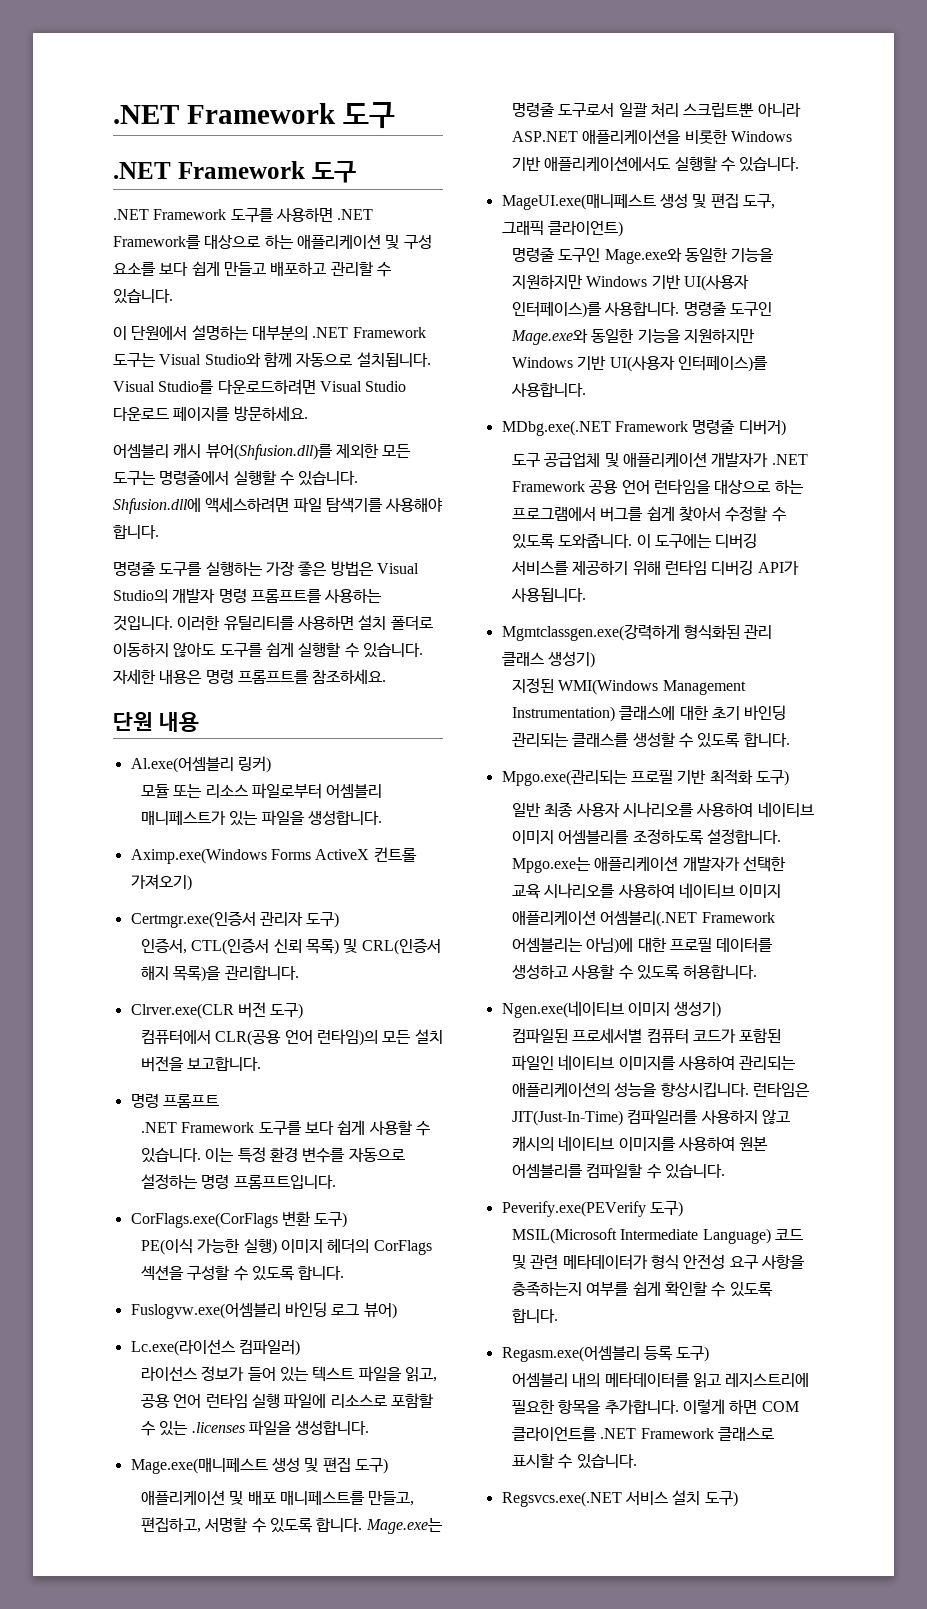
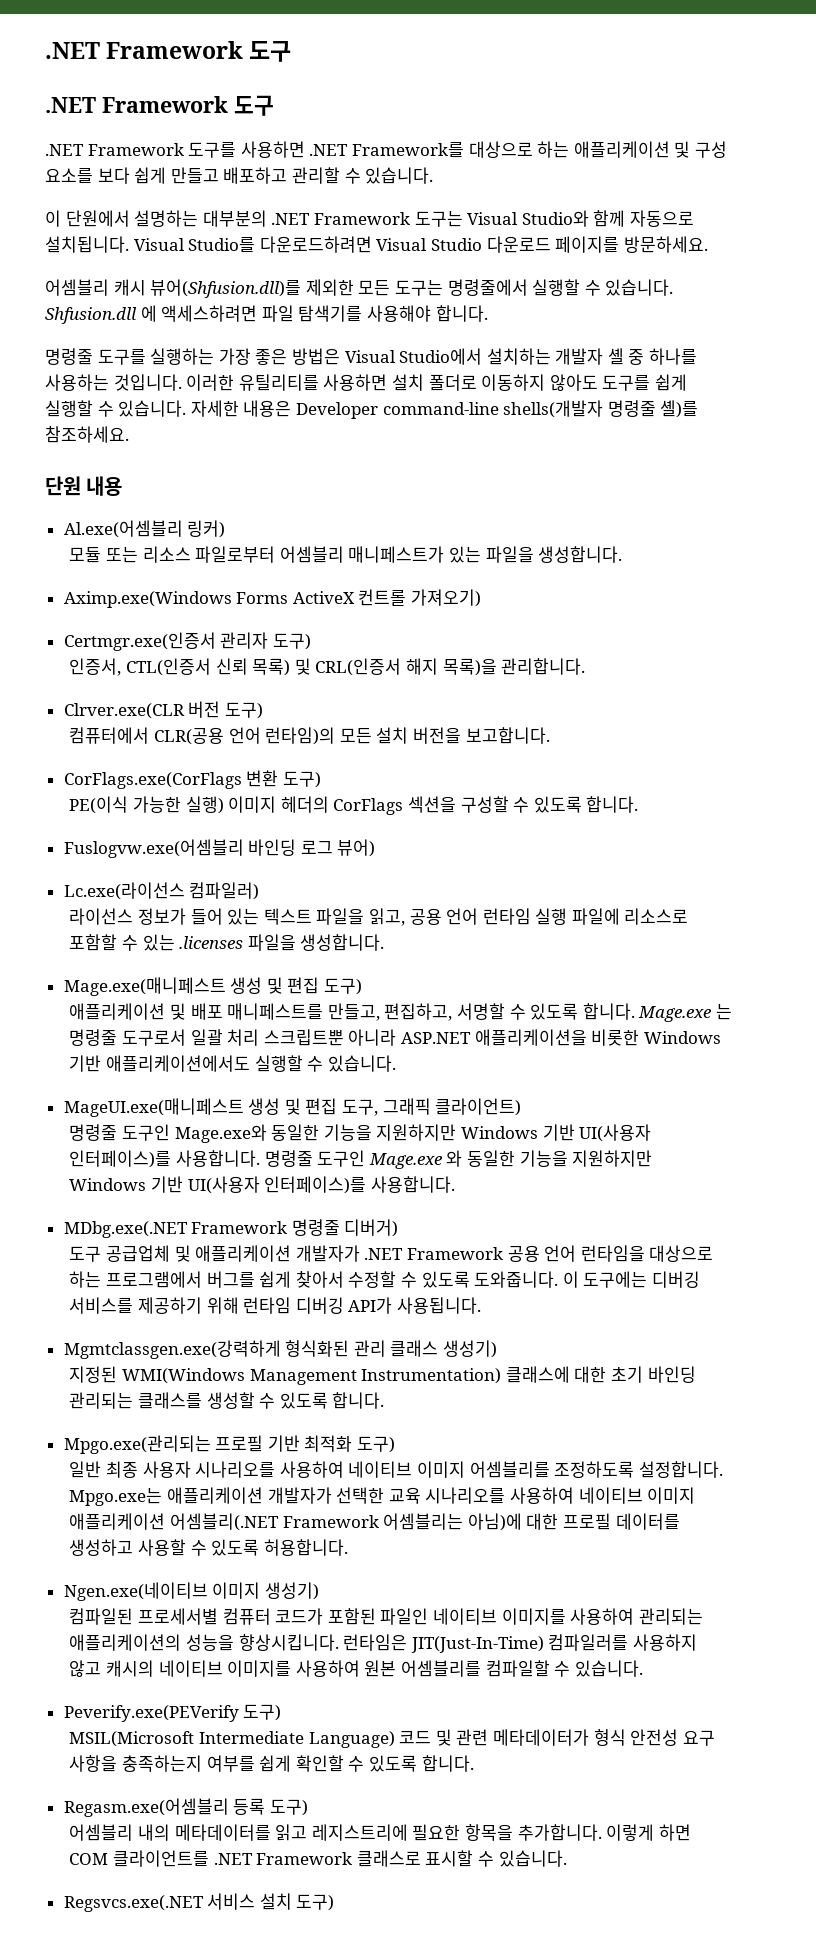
[113,498,201,514] Shfusion.dll에 -> [45,305,157,324] Shfusion.dll 에
[113,588,322,603] Studio의 개발자 명령 프롬프트를 -> [399,348,698,365] Studio에서 설치하는 개발자 셸 중 하나를
[205,670,309,684] 명령 프롬프트를 -> [295,400,699,419] Developer command-line shells(개발자 명령줄 셸)를
[130,1094,219,1108] [141,1120,430,1136] [141,1147,405,1163] [141,1174,336,1189] // 명령 프롬프트 // .NET Framework 도구를 보다 쉽게 사용할 수 있습니다. 이는 특정 환경 변수를 자동으로 설정하는 명령 프롬프트입니다. -> (550, 735) none
[365,1518,443,1534] Mage.exe는 -> [638,1003,732,1022] Mage.exe 는
[511,329,589,345] Mage.exe와 -> [368,1150,463,1169] Mage.exe 와

